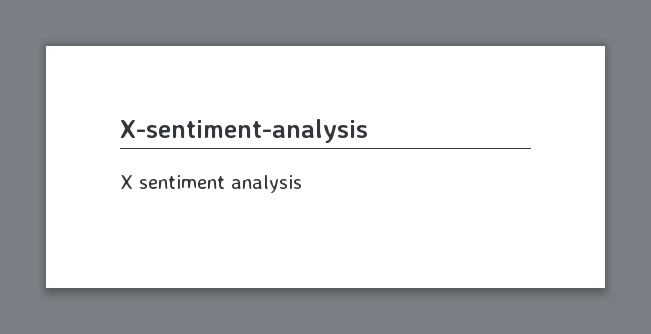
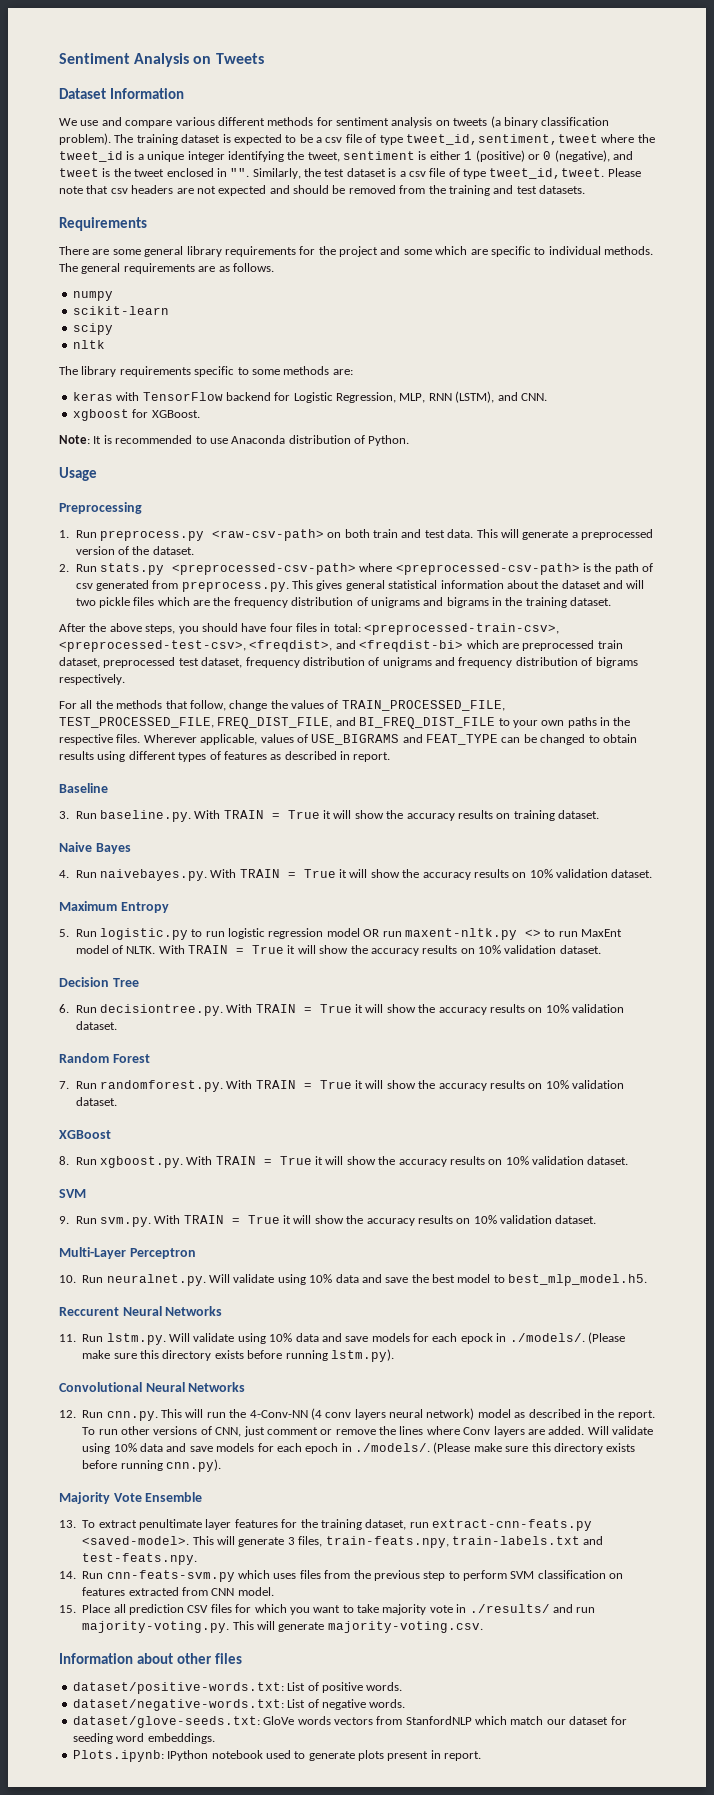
[120,119,368,143] [120,175,302,193] X-sentiment-analysis // X sentiment analysis -> [59,53,264,67] [59,88,184,99] [59,116,610,128] [59,133,655,145] [59,150,633,162] [59,168,641,179] [59,185,585,196] [59,217,147,231] [59,246,653,257] [59,263,274,274] [72,291,113,301] [72,306,169,315] [72,323,113,335] [72,340,105,349] [59,366,353,377] [72,391,547,403] [72,409,200,421] [59,435,410,446] [59,467,97,481] [59,502,142,514] [59,529,654,541] [75,546,194,555] [59,563,654,575] [75,580,645,592] [75,597,612,608] [59,623,560,635] [59,640,623,652] [59,657,638,668] [59,674,125,685] [59,700,505,711] [59,717,631,729] [59,734,637,745] [59,751,391,762] [59,783,108,793] [59,810,600,822] [59,842,131,854] [59,869,653,881] [59,901,169,913] [59,928,623,940] [75,945,601,956] [59,977,139,987] [59,1004,625,1016] [75,1021,117,1030] [59,1053,150,1063] [59,1080,625,1092] [75,1097,117,1106] [59,1130,111,1139] [59,1156,629,1168] [59,1189,86,1198] [59,1215,597,1227] [59,1247,196,1259] [59,1274,648,1286] [59,1306,223,1316] [59,1332,625,1345] [82,1349,394,1362] [59,1382,246,1392] [59,1408,655,1421] [82,1426,653,1437] [82,1442,636,1454] [82,1459,221,1472] [59,1492,203,1504] [59,1519,592,1531] [82,1536,604,1548] [82,1553,198,1565] [59,1570,624,1582] [82,1587,274,1596] [59,1604,596,1615] [82,1621,483,1633] [59,1653,242,1664] [72,1682,403,1694] [72,1699,406,1711] [72,1716,627,1728] [72,1733,215,1744] [72,1750,482,1762] Sentiment Analysis on Tweets // Dataset Information // We use and compare various different methods for sentiment analysis on tweets (a binary classification problem). The training dataset is expected to be a csv file of type tweet_id,sentiment,tweet where the tweet_id is a unique integer identifying the tweet, sentiment is either 1 (positive) or 0 (negative), and tweet is the tweet enclosed in "". Similarly, the test dataset is a csv file of type tweet_id,tweet. Please note that csv headers are not expected and should be removed from the training and test datasets. // Requirements // There are some general library requirements for the project and some which are specific to individual methods. The general requirements are as follows. // numpy // scikit-learn // scipy // nltk // The library requirements specific to some methods are: // keras with TensorFlow backend for Logistic Regression, MLP, RNN (LSTM), and CNN. // xgboost for XGBoost. // Note: It is recommended to use Anaconda distribution of Python. // Usage // Preprocessing // 1. Run preprocess.py <raw-csv-path> on both train and test data. This will generate a preprocessed version of the dataset. // 2. Run stats.py <preprocessed-csv-path> where <preprocessed-csv-path> is the path of csv generated from preprocess.py. This gives general statistical information about the dataset and will two pickle files which are the frequency distribution of unigrams and bigrams in the training dataset. // After the above steps, you should have four files in total: <preprocessed-train-csv>, <preprocessed-test-csv>, <freqdist>, and <freqdist-bi> which are preprocessed train dataset, preprocessed test dataset, frequency distribution of unigrams and frequency distribution of bigrams respectively. // For all the methods that follow, change the values of TRAIN_PROCESSED_FILE, TEST_PROCESSED_FILE, FREQ_DIST_FILE, and BI_FREQ_DIST_FILE to your own paths in the respective files. Wherever applicable, values of USE_BIGRAMS and FEAT_TYPE can be changed to obtain results using different types of features as described in report. // Baseline // 3. Run baseline.py. With TRAIN = True it will show the accuracy results on training dataset. // Naive Bayes // 4. Run naivebayes.py. With TRAIN = True it will show the accuracy results on 10% validation dataset. // Maximum Entropy // 5. Run logistic.py to run logistic regression model OR run maxent-nltk.py <> to run MaxEnt model of NLTK. With TRAIN = True it will show the accuracy results on 10% validation dataset. // Decision Tree // 6. Run decisiontree.py. With TRAIN = True it will show the accuracy results on 10% validation dataset. // Random Forest // 7. Run randomforest.py. With TRAIN = True it will show the accuracy results on 10% validation dataset. // XGBoost // 8. Run xgboost.py. With TRAIN = True it will show the accuracy results on 10% validation dataset. // SVM // 9. Run svm.py. With TRAIN = True it will show the accuracy results on 10% validation dataset. // Multi-Layer Perceptron // 10. Run neuralnet.py. Will validate using 10% data and save the best model to best_mlp_model.h5. // Reccurent Neural Networks // 11. Run lstm.py. Will validate using 10% data and save models for each epock in ./models/. (Please make sure this directory exists before running lstm.py). // Convolutional Neural Networks // 12. Run cnn.py. This will run the 4-Conv-NN (4 conv layers neural network) model as described in the report. To run other versions of CNN, just comment or remove the lines where Conv layers are added. Will validate using 10% data and save models for each epoch in ./models/. (Please make sure this directory exists before running cnn.py). // Majority Vote Ensemble // 13. To extract penultimate layer features for the training dataset, run extract-cnn-feats.py <saved-model>. This will generate 3 files, train-feats.npy, train-labels.txt and test-feats.npy. // 14. Run cnn-feats-svm.py which uses files from the previous step to perform SVM classification on features extracted from CNN model. // 15. Place all prediction CSV files for which you want to take majority vote in ./results/ and run majority-voting.py. This will generate majority-voting.csv. // Information about other files // dataset/positive-words.txt: List of positive words. // dataset/negative-words.txt: List of negative words. // dataset/glove-seeds.txt: GloVe words vectors from StanfordNLP which match our dataset for seeding word embeddings. // Plots.ipynb: IPython notebook used to generate plots present in report.

